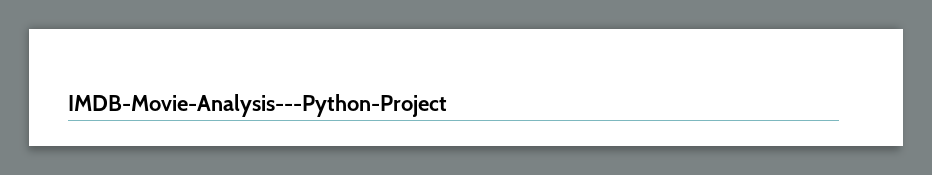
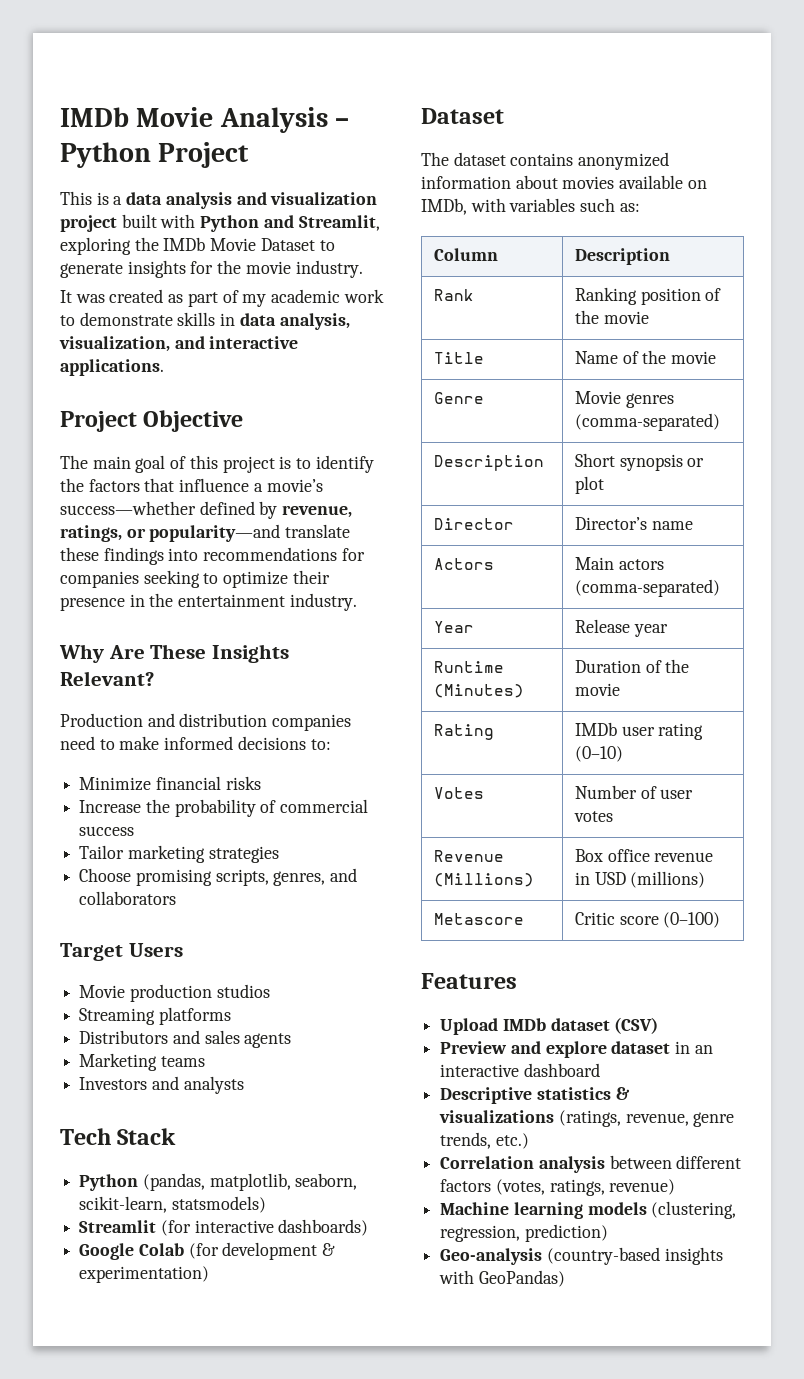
[68,94,447,117] IMDB-Movie-Analysis---Python-Project -> [60,107,350,133] [60,142,250,168] [60,191,378,209] [60,214,380,232] [60,237,335,255] [60,260,363,278] [60,289,384,307] [60,312,350,330] [59,336,299,352] [60,359,164,376] [60,410,244,432] [60,455,374,473] [60,478,323,492] [60,501,353,519] [60,524,351,542] [60,547,365,565] [60,570,330,588] [60,593,357,611] [59,644,289,663] [60,671,154,686] [60,713,352,731] [60,736,331,750] [79,776,261,791] [79,799,369,817] [79,826,135,836] [79,845,279,863] [79,868,358,886] [79,891,177,905] [60,943,183,961] [79,984,270,1002] [79,1007,231,1025] [79,1030,292,1048] [79,1053,205,1071] [79,1076,244,1094] [60,1128,177,1145] [79,1173,358,1191] [79,1196,266,1213] [79,1219,369,1236] [79,1242,336,1260] [79,1266,210,1283] [421,108,504,124] [421,152,670,170] [421,175,707,189] [421,198,640,215] [433,248,498,261] [574,248,670,265] [433,289,474,301] [574,287,722,305] [574,310,649,324] [433,352,484,364] [574,350,716,364] [433,392,484,404] [574,391,674,408] [574,413,720,431] [433,455,544,471] [574,453,705,471] [574,476,604,494] [433,518,514,530] [574,517,693,530] [433,558,494,570] [574,557,664,570] [574,579,720,597] [433,621,474,633] [574,619,668,637] [433,661,504,673] [433,684,524,698] [574,659,690,673] [574,683,620,696] [433,724,494,740] [574,722,704,740] [574,746,623,762] [433,787,484,799] [574,785,694,799] [573,811,613,822] [433,850,504,862] [433,873,534,887] [574,849,714,862] [574,871,706,888] [433,913,524,925] [574,912,721,928] [421,973,517,989] [440,1017,659,1035] [440,1041,713,1058] [440,1063,600,1077] [440,1087,630,1104] [439,1110,735,1127] [440,1132,529,1149] [440,1155,742,1173] [440,1179,676,1196] [440,1201,737,1219] [440,1224,608,1242] [440,1247,723,1265] [439,1270,565,1287] IMDb Movie Analysis – Python Project // This is a data analysis and visualization project built with Python and Streamlit, exploring the IMDb Movie Dataset to generate insights for the movie industry. // It was created as part of my academic work to demonstrate skills in data analysis, visualization, and interactive applications. // Project Objective // The main goal of this project is to identify the factors that influence a movie’s success—whether defined by revenue, ratings, or popularity—and translate these findings into recommendations for companies seeking to optimize their presence in the entertainment industry. // Why Are These Insights Relevant? // Production and distribution companies need to make informed decisions to: // Minimize financial risks // Increase the probability of commercial success // Tailor marketing strategies // Choose promising scripts, genres, and collaborators // Target Users // Movie production studios // Streaming platforms // Distributors and sales agents // Marketing teams // Investors and analysts // Tech Stack // Python (pandas, matplotlib, seaborn, scikit-learn, statsmodels) // Streamlit (for interactive dashboards) // Google Colab (for development & experimentation) // Dataset // The dataset contains anonymized information about movies available on IMDb, with variables such as: // Column | Description // Rank | Ranking position of the movie // Title | Name of the movie // Genre | Movie genres (comma-separated) // Description | Short synopsis or plot // Director | Director’s name // Actors | Main actors (comma-separated) // Year | Release year // Runtime (Minutes) | Duration of the movie // Rating | IMDb user rating (0–10) // Votes | Number of user votes // Revenue (Millions) | Box office revenue in USD (millions) // Metascore | Critic score (0–100) // Features // Upload IMDb dataset (CSV) // Preview and explore dataset in an interactive dashboard // Descriptive statistics & visualizations (ratings, revenue, genre trends, etc.) // Correlation analysis between different factors (votes, ratings, revenue) // Machine learning models (clustering, regression, prediction) // Geo-analysis (country-based insights with GeoPandas)

